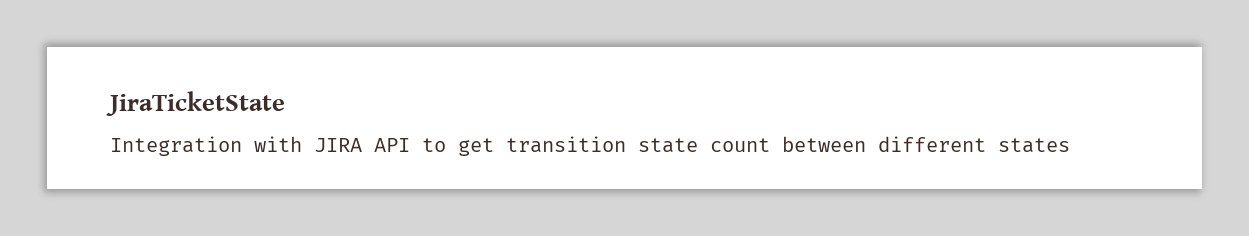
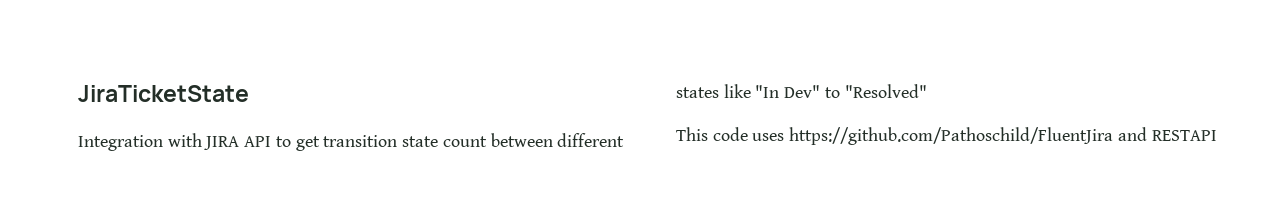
(1070, 145) none -> [723,84,927,98] [676,127,1217,145] like "In Dev" to "Resolved" // This code uses https://github.com/Pathoschild/FluentJira and RESTAPI

